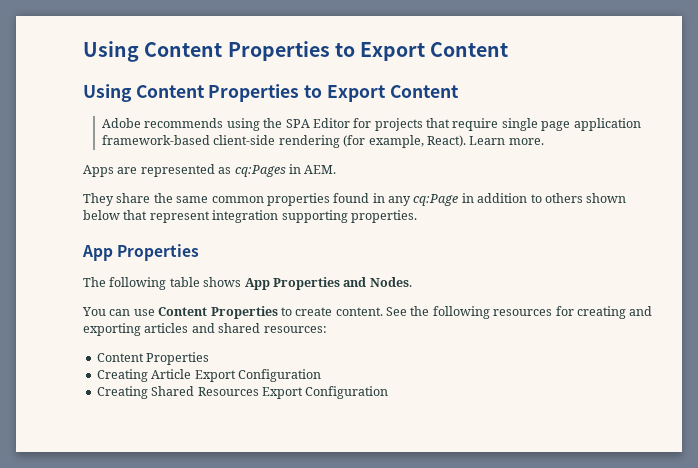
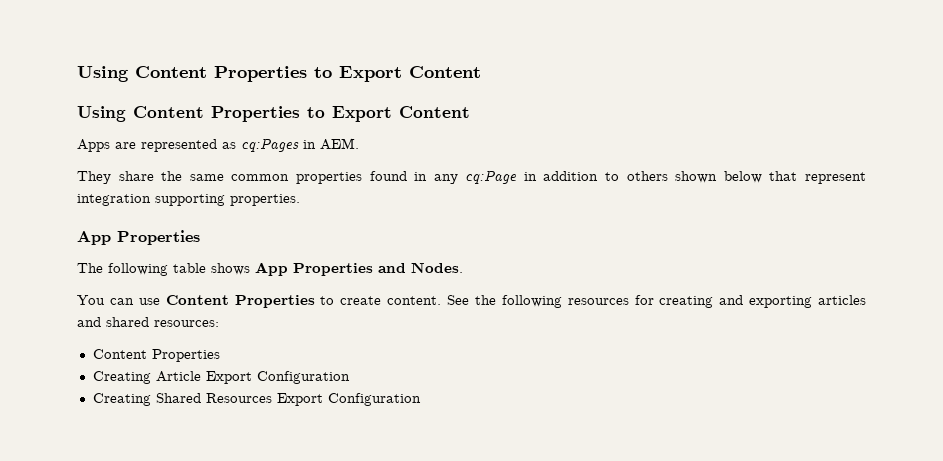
[102,118,641,131] [102,135,544,148] // Adobe recommends using the SPA Editor for projects that require single page application framework-based client-side rendering (for example, React). Learn more. -> (470, 112) none

